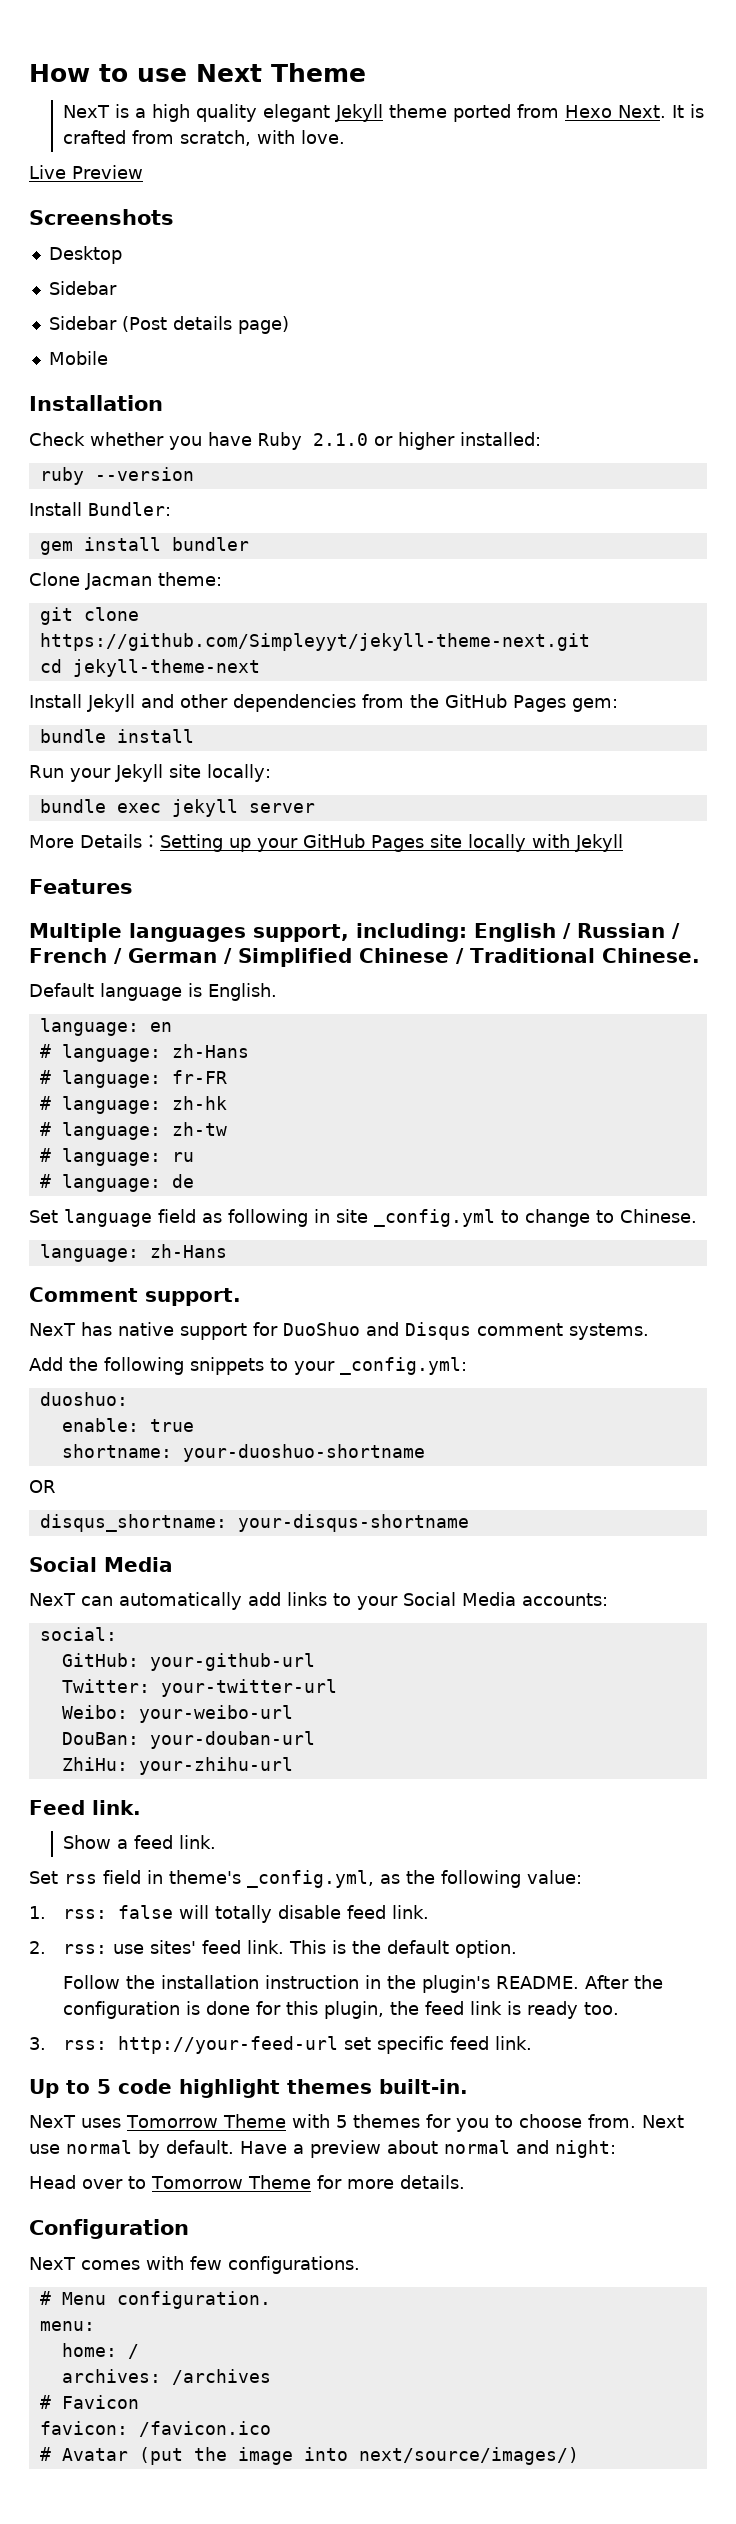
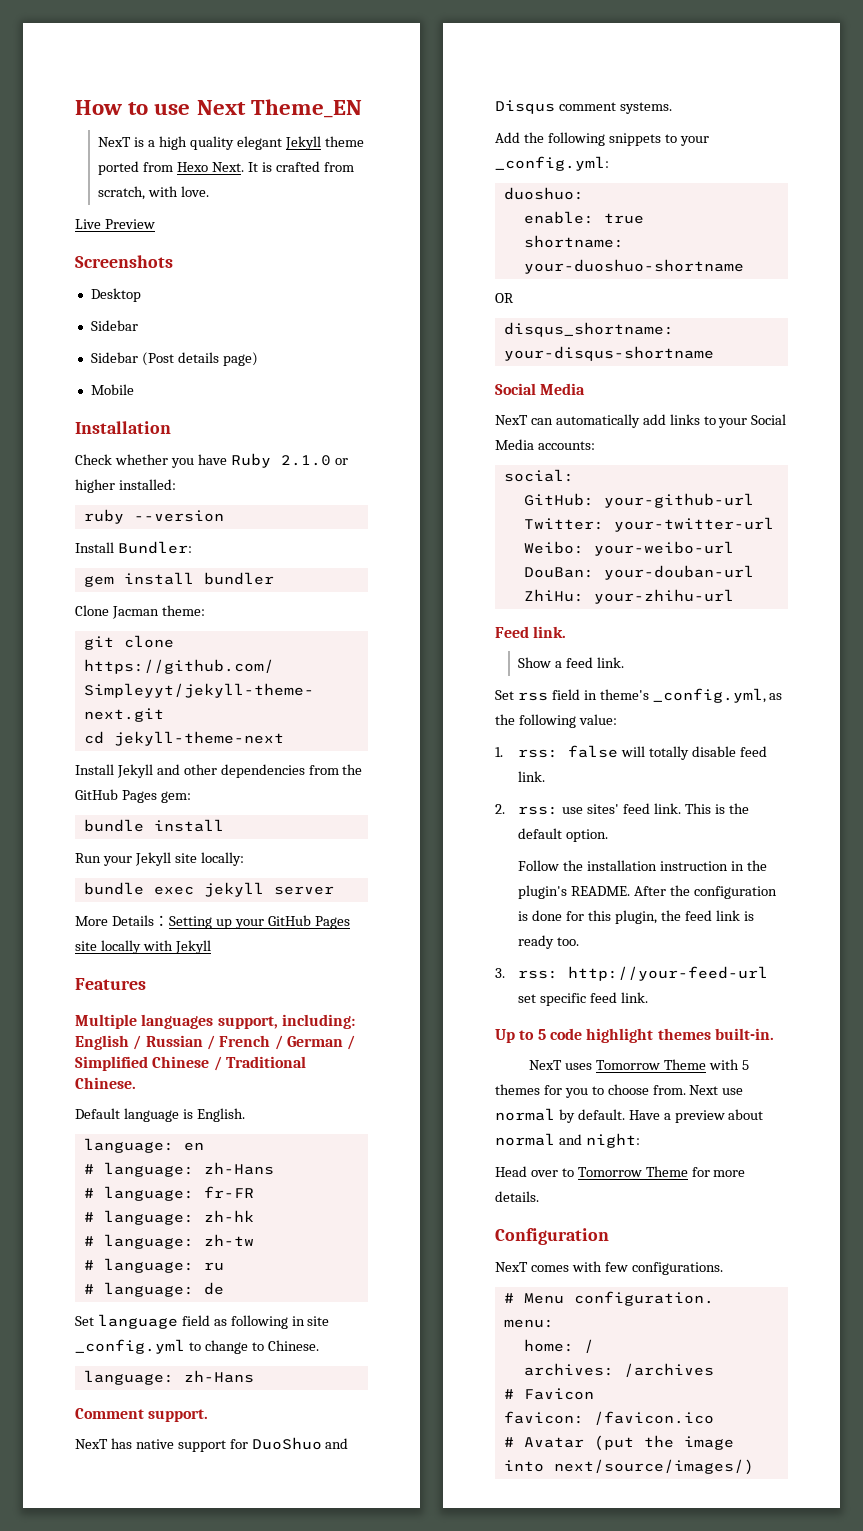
[271,63,366,82] Theme -> [250,99,362,118] Theme_EN

